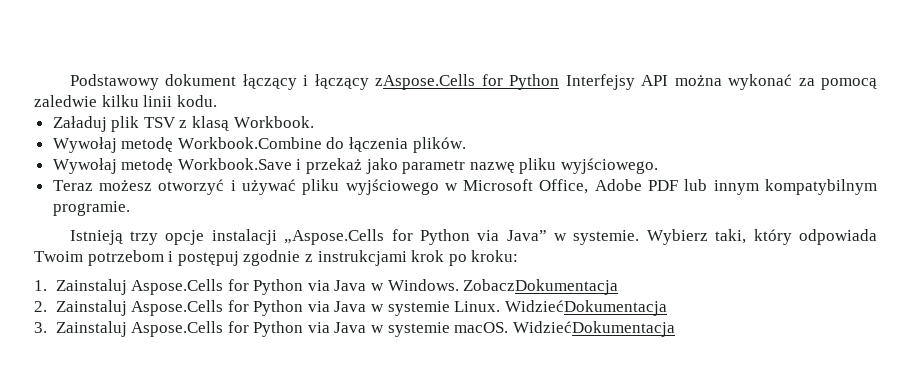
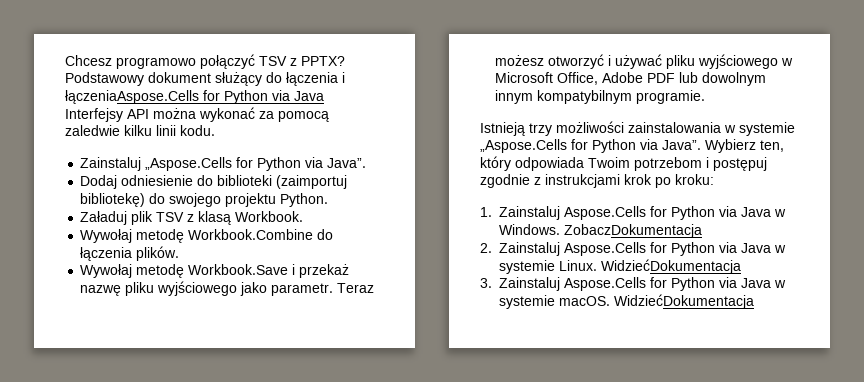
[69,74,560,90] Podstawowy dokument łączący i łączący zAspose.Cells for Python -> [65,54,345,69] [65,72,345,86] [65,90,324,104] Chcesz programowo połączyć TSV z PPTX? Podstawowy dokument służący do łączenia i łączeniaAspose.Cells for Python via Java
(217, 101) none -> [80,157,367,171] [80,175,348,189] [80,193,329,207] // Zainstaluj „Aspose.Cells for Python via Java”. // Dodaj odniesienie do biblioteki (zaimportuj bibliotekę) do swojego projektu Python.
[365,158,659,174] jako parametr nazwę pliku wyjściowego. // -> [80,281,334,296] nazwę pliku wyjściowego jako parametr.
(708, 185) none -> [702,72,767,86] dowolnym
[165,229,747,245] opcje instalacji „Aspose.Cells for Python via Java” w systemie. Wybierz taki, -> [556,121,795,136] [480,139,784,153] możliwości zainstalowania w systemie „Aspose.Cells for Python via Java”. Wybierz ten,

